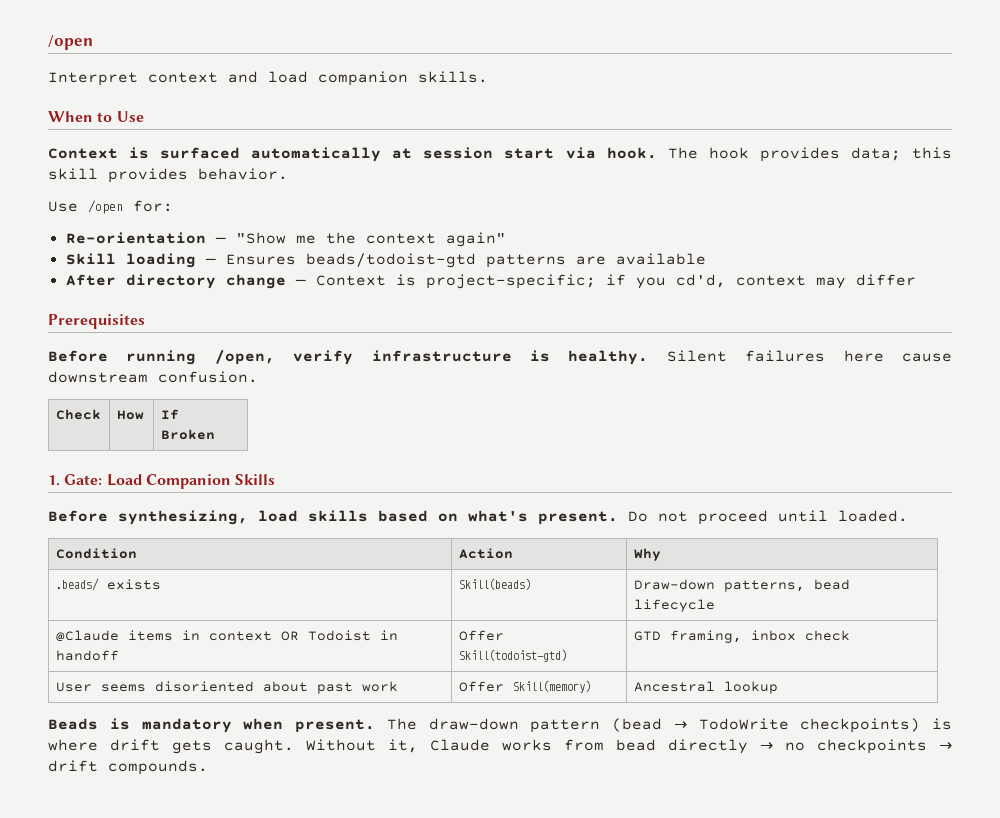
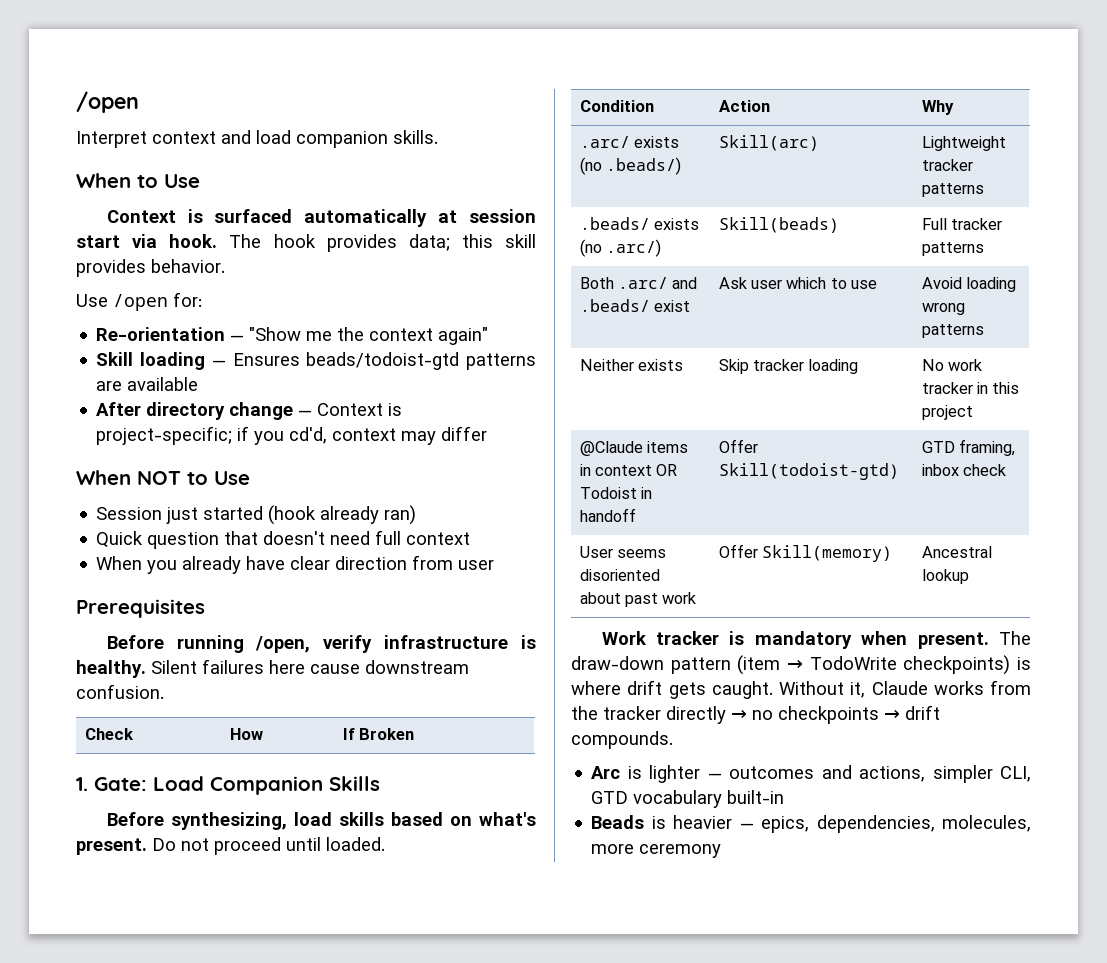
(916, 280) none -> [76,470,250,485] [96,505,417,525] [96,530,471,549] [96,555,495,574] // When NOT to Use // Session just started (hook already ran) // Quick question that doesn't need full context // When you already have clear direction from user
(661, 554) none -> [579,136,680,148] [579,157,682,175] [718,135,819,151] [921,136,1006,151] [921,159,973,171] [921,183,984,197] // .arc/ exists (no .beads/) | Skill(arc) | Lightweight tracker patterns
(161, 584) none -> [579,239,662,257] (no .arc/)
[633,579,850,592] [633,599,715,612] Draw-down patterns, bead lifecycle -> [921,218,1003,230] [921,242,984,256] [579,277,698,289] [579,299,691,312] [718,277,878,289] [921,277,1017,292] [921,303,965,315] [921,324,984,338] [579,359,684,371] [718,359,859,374] [921,359,983,371] [921,382,1020,394] [921,405,973,420] Full tracker patterns // Both .arc/ and .beads/ exist | Ask user which to use | Avoid loading wrong patterns // Neither exists | Skip tracker loading | No work tracker in this project
[48,718,98,730] Beads -> [601,631,720,645] Work tracker
[612,718,662,732] (bead -> [737,655,781,675] (item
[616,739,656,751] bead -> [571,706,661,720] the tracker
(208, 767) none -> [591,765,1031,783] [591,790,785,808] [591,815,1031,833] [591,844,722,858] // Arc is lighter — outcomes and actions, simpler CLI, GTD vocabulary built-in // Beads is heavier — epics, dependencies, molecules, more ceremony

